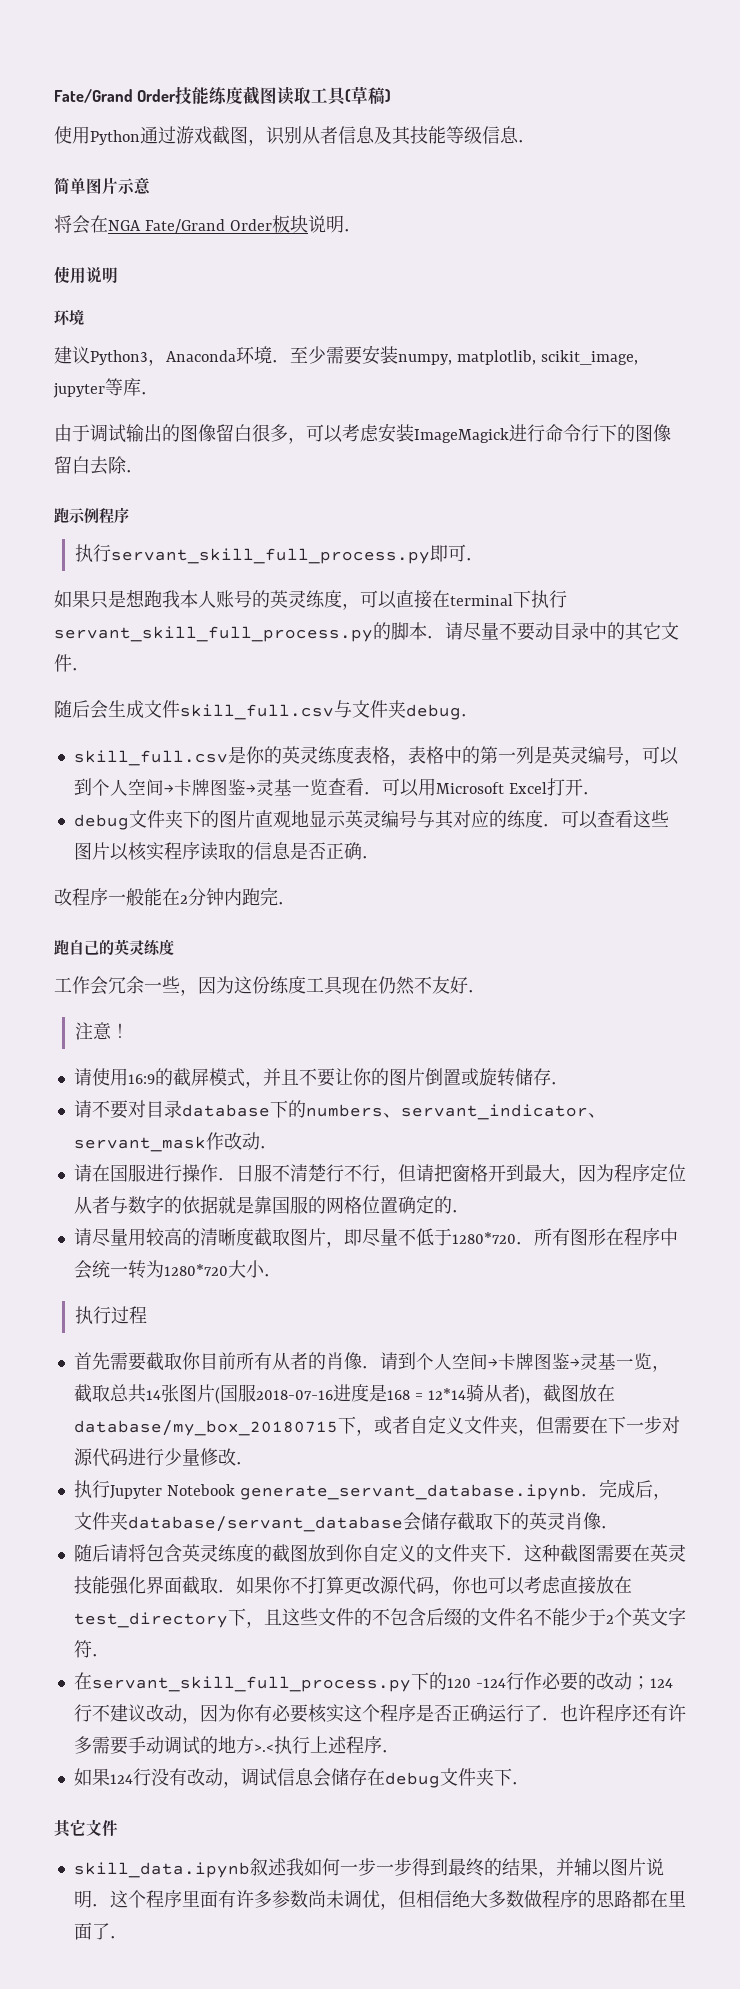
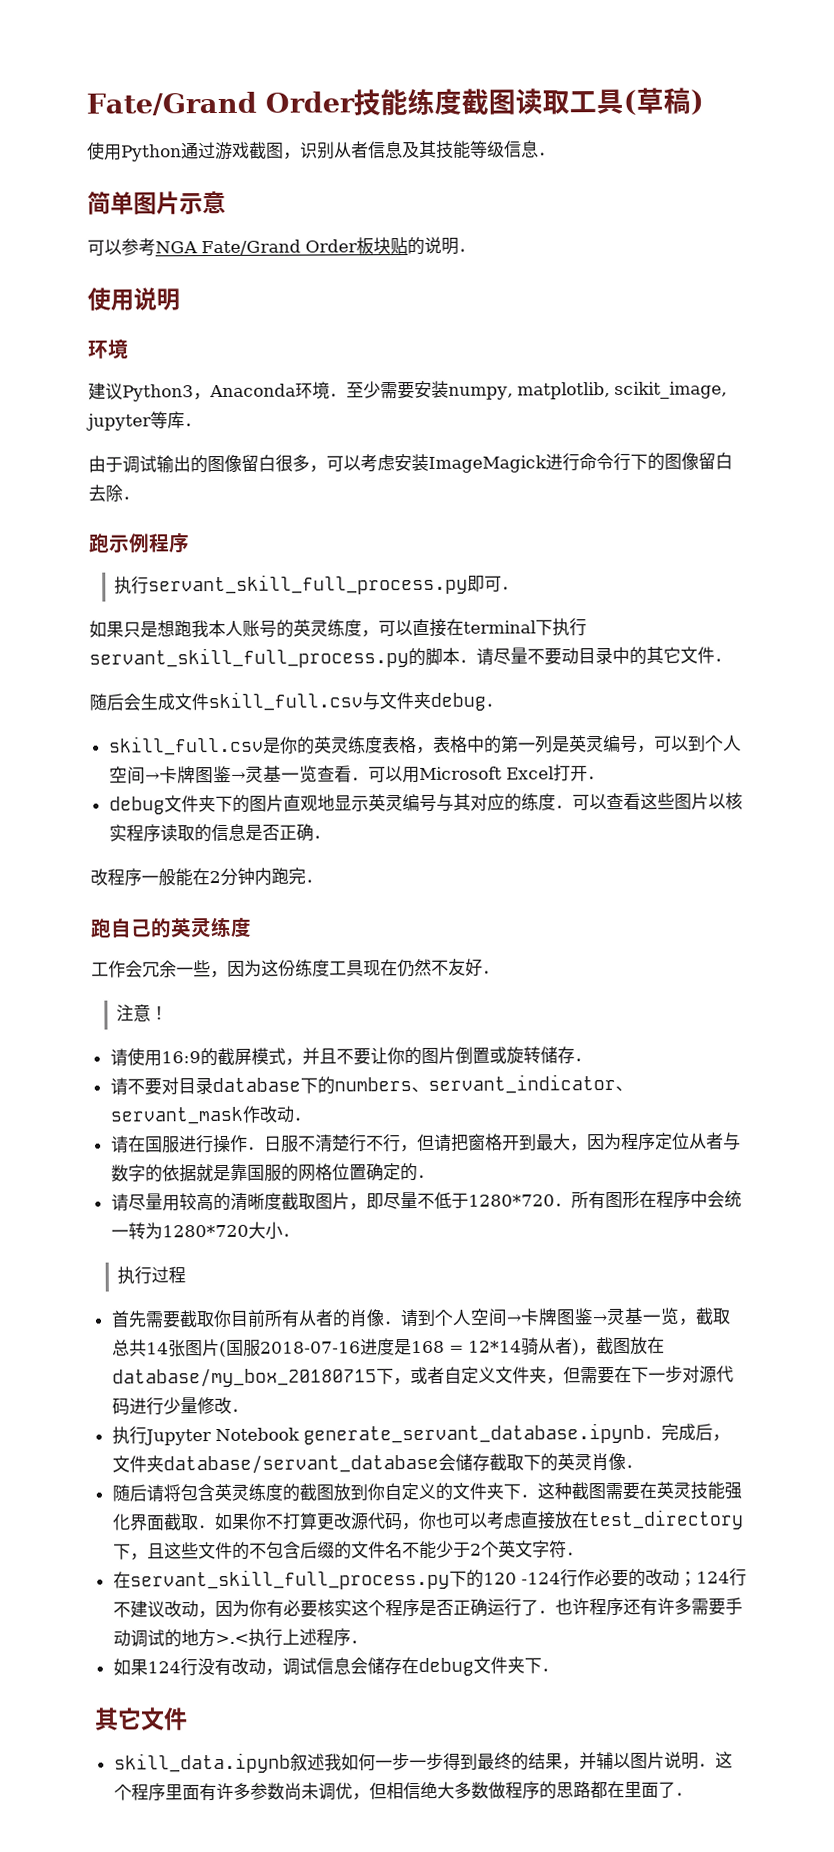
[54,215,108,234] 将会在 -> [87,238,156,257] 可以参考
(308, 224) none -> [389,236,425,256] 贴的

